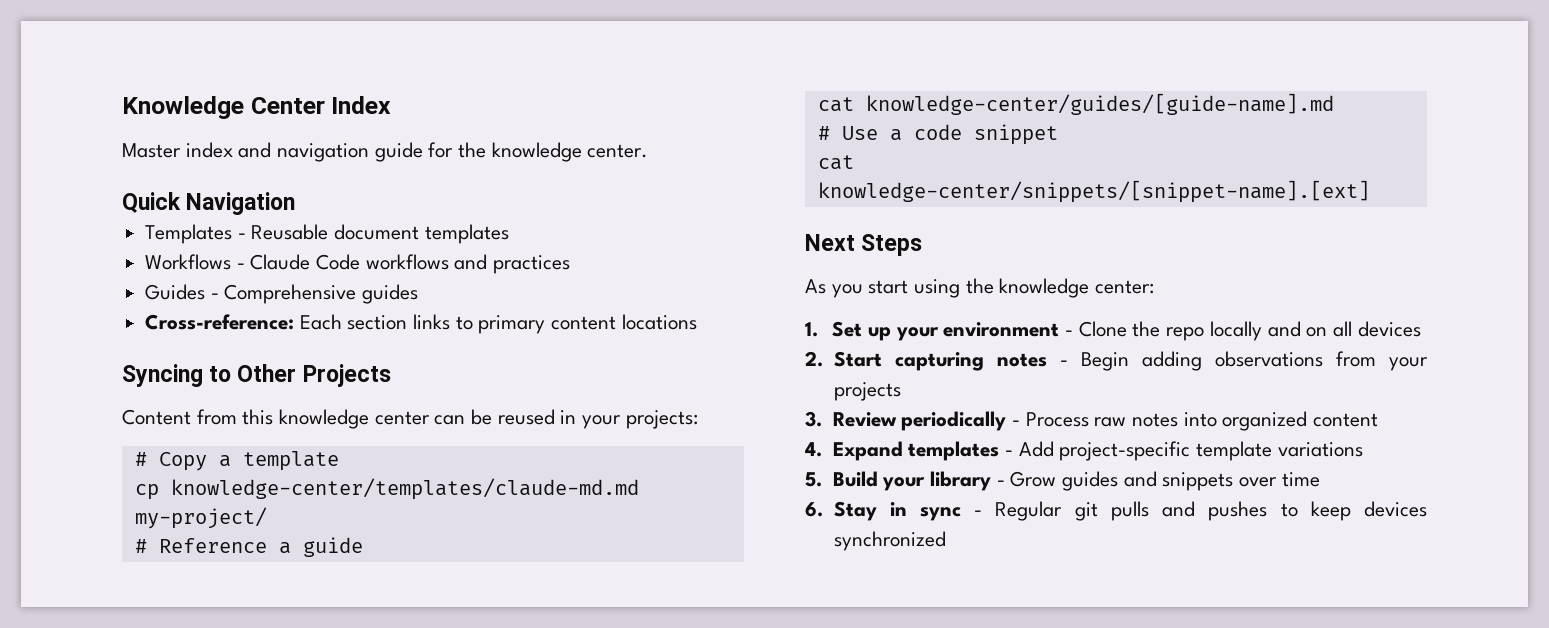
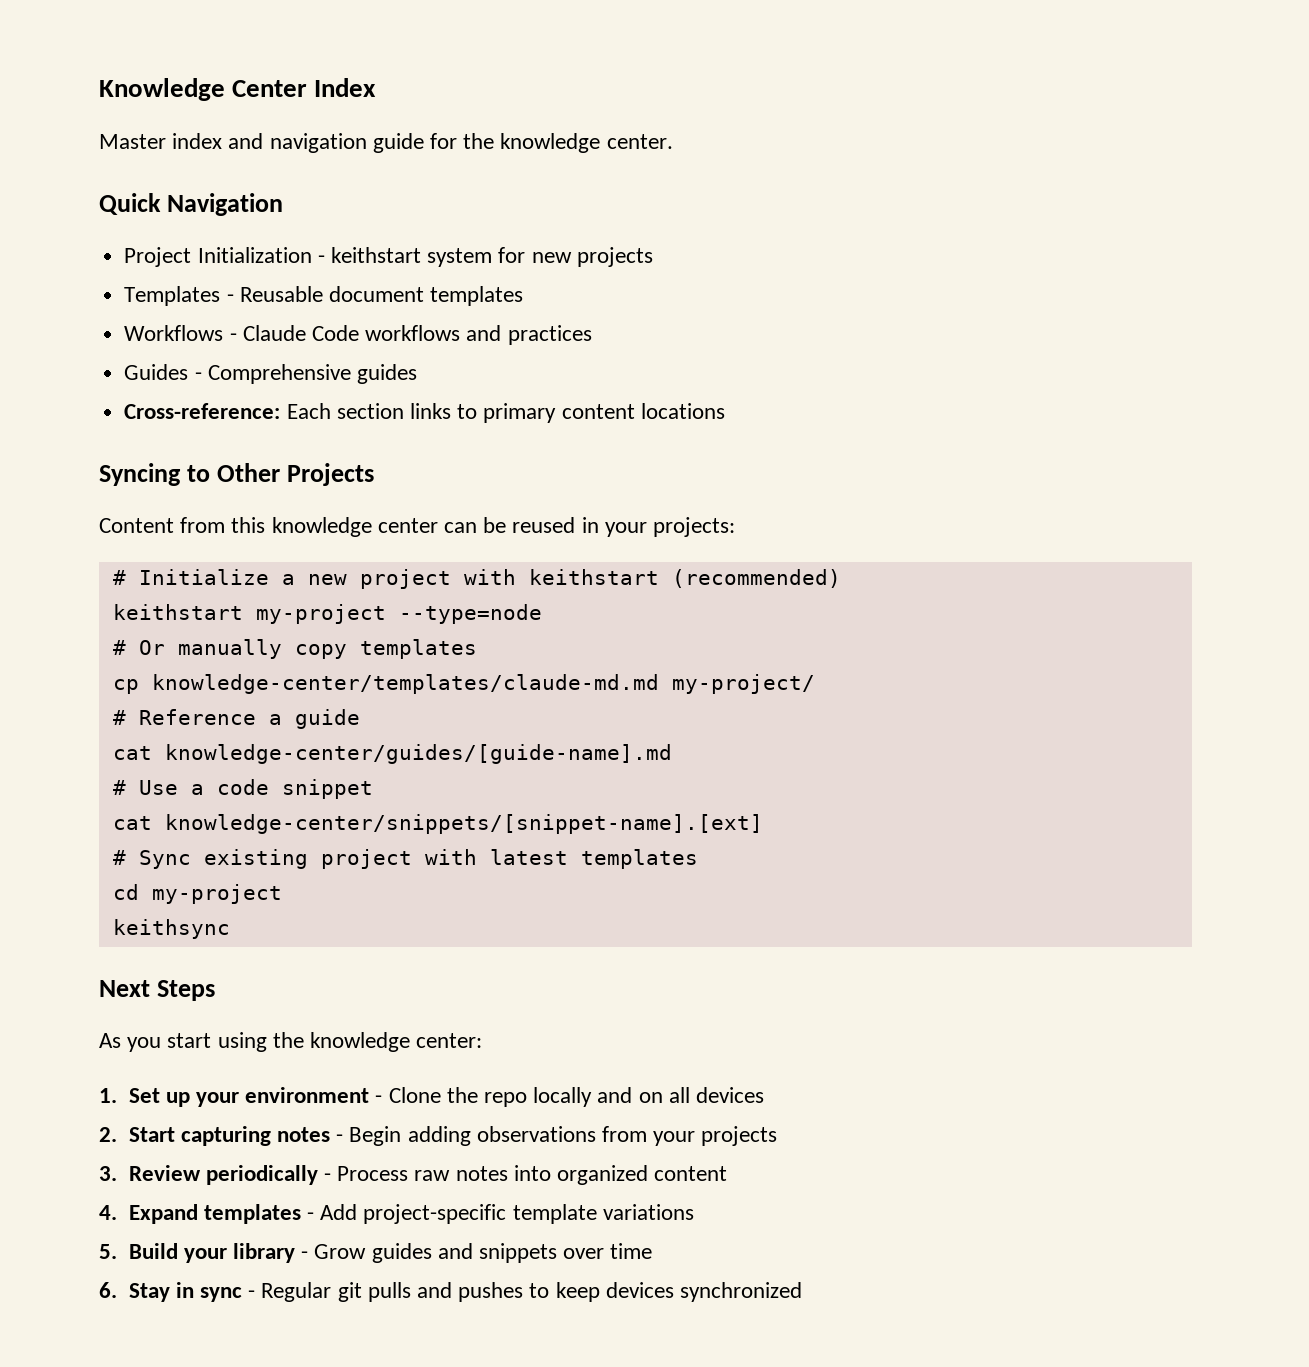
(296, 203) none -> [124,247,653,267] // Project Initialization - keithstart system for new projects
[158,451,339,471] Copy a template -> [138,569,841,589] [112,604,542,624] [112,639,477,659] Initialize a new project with keithstart (recommended) // keithstart my-project --type=node // # Or manually copy templates
(1370, 191) none -> [112,849,698,869] [112,884,282,904] [112,919,230,939] // # Sync existing project with latest templates // cd my-project // keithsync

